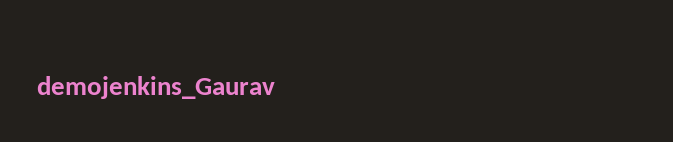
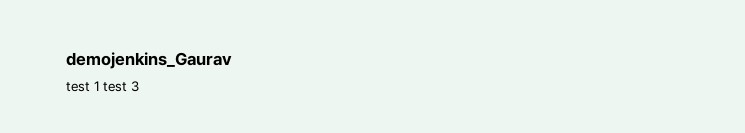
(275, 87) none -> [66,81,139,92] // test 1 test 3

